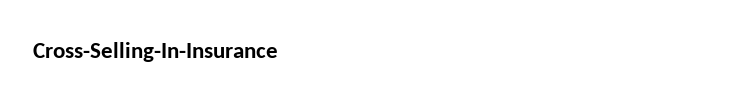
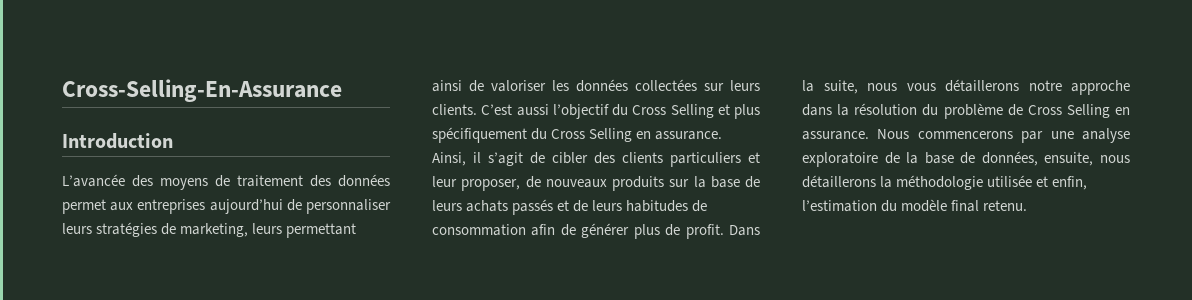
[33,42,278,62] Cross-Selling-In-Insurance -> [62,79,342,102] [62,133,173,149] [62,174,390,190] [62,199,391,214] [62,222,357,238] [432,79,760,92] [432,104,760,119] [432,127,723,143] [432,152,760,167] [432,176,760,191] [432,199,708,215] [432,223,760,239] [802,79,1130,95] [802,103,1130,119] [802,128,1130,143] [802,151,1130,167] [802,175,1088,190] [802,199,1028,212] Cross-Selling-En-Assurance // Introduction // L’avancée des moyens de traitement des données permet aux entreprises aujourd’hui de personnaliser leurs stratégies de marketing, leurs permettant ainsi de valoriser les données collectées sur leurs clients. C’est aussi l’objectif du Cross Selling et plus spécifiquement du Cross Selling en assurance. Ainsi, il s’agit de cibler des clients particuliers et leur proposer, de nouveaux produits sur la base de leurs achats passés et de leurs habitudes de consommation afin de générer plus de profit. Dans la suite, nous vous détaillerons notre approche dans la résolution du problème de Cross Selling en assurance. Nous commencerons par une analyse exploratoire de la base de données, ensuite, nous détaillerons la méthodologie utilisée et enfin, l’estimation du modèle final retenu.

